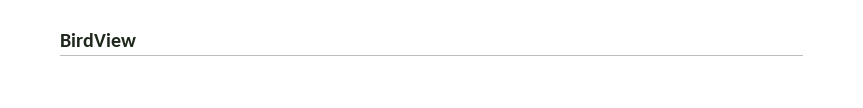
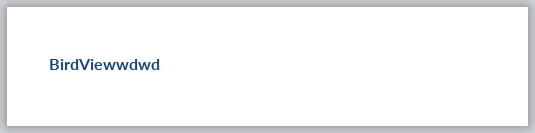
[60,33,136,47] BirdView -> [49,59,160,70] BirdViewwdwd

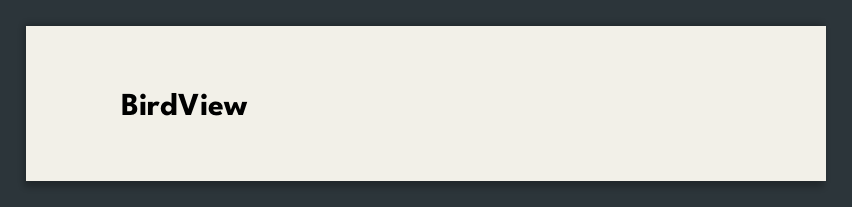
[49,59,160,70] BirdViewwdwd -> [121,92,248,116] BirdView

